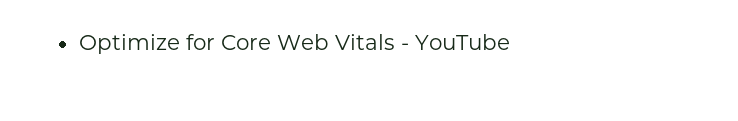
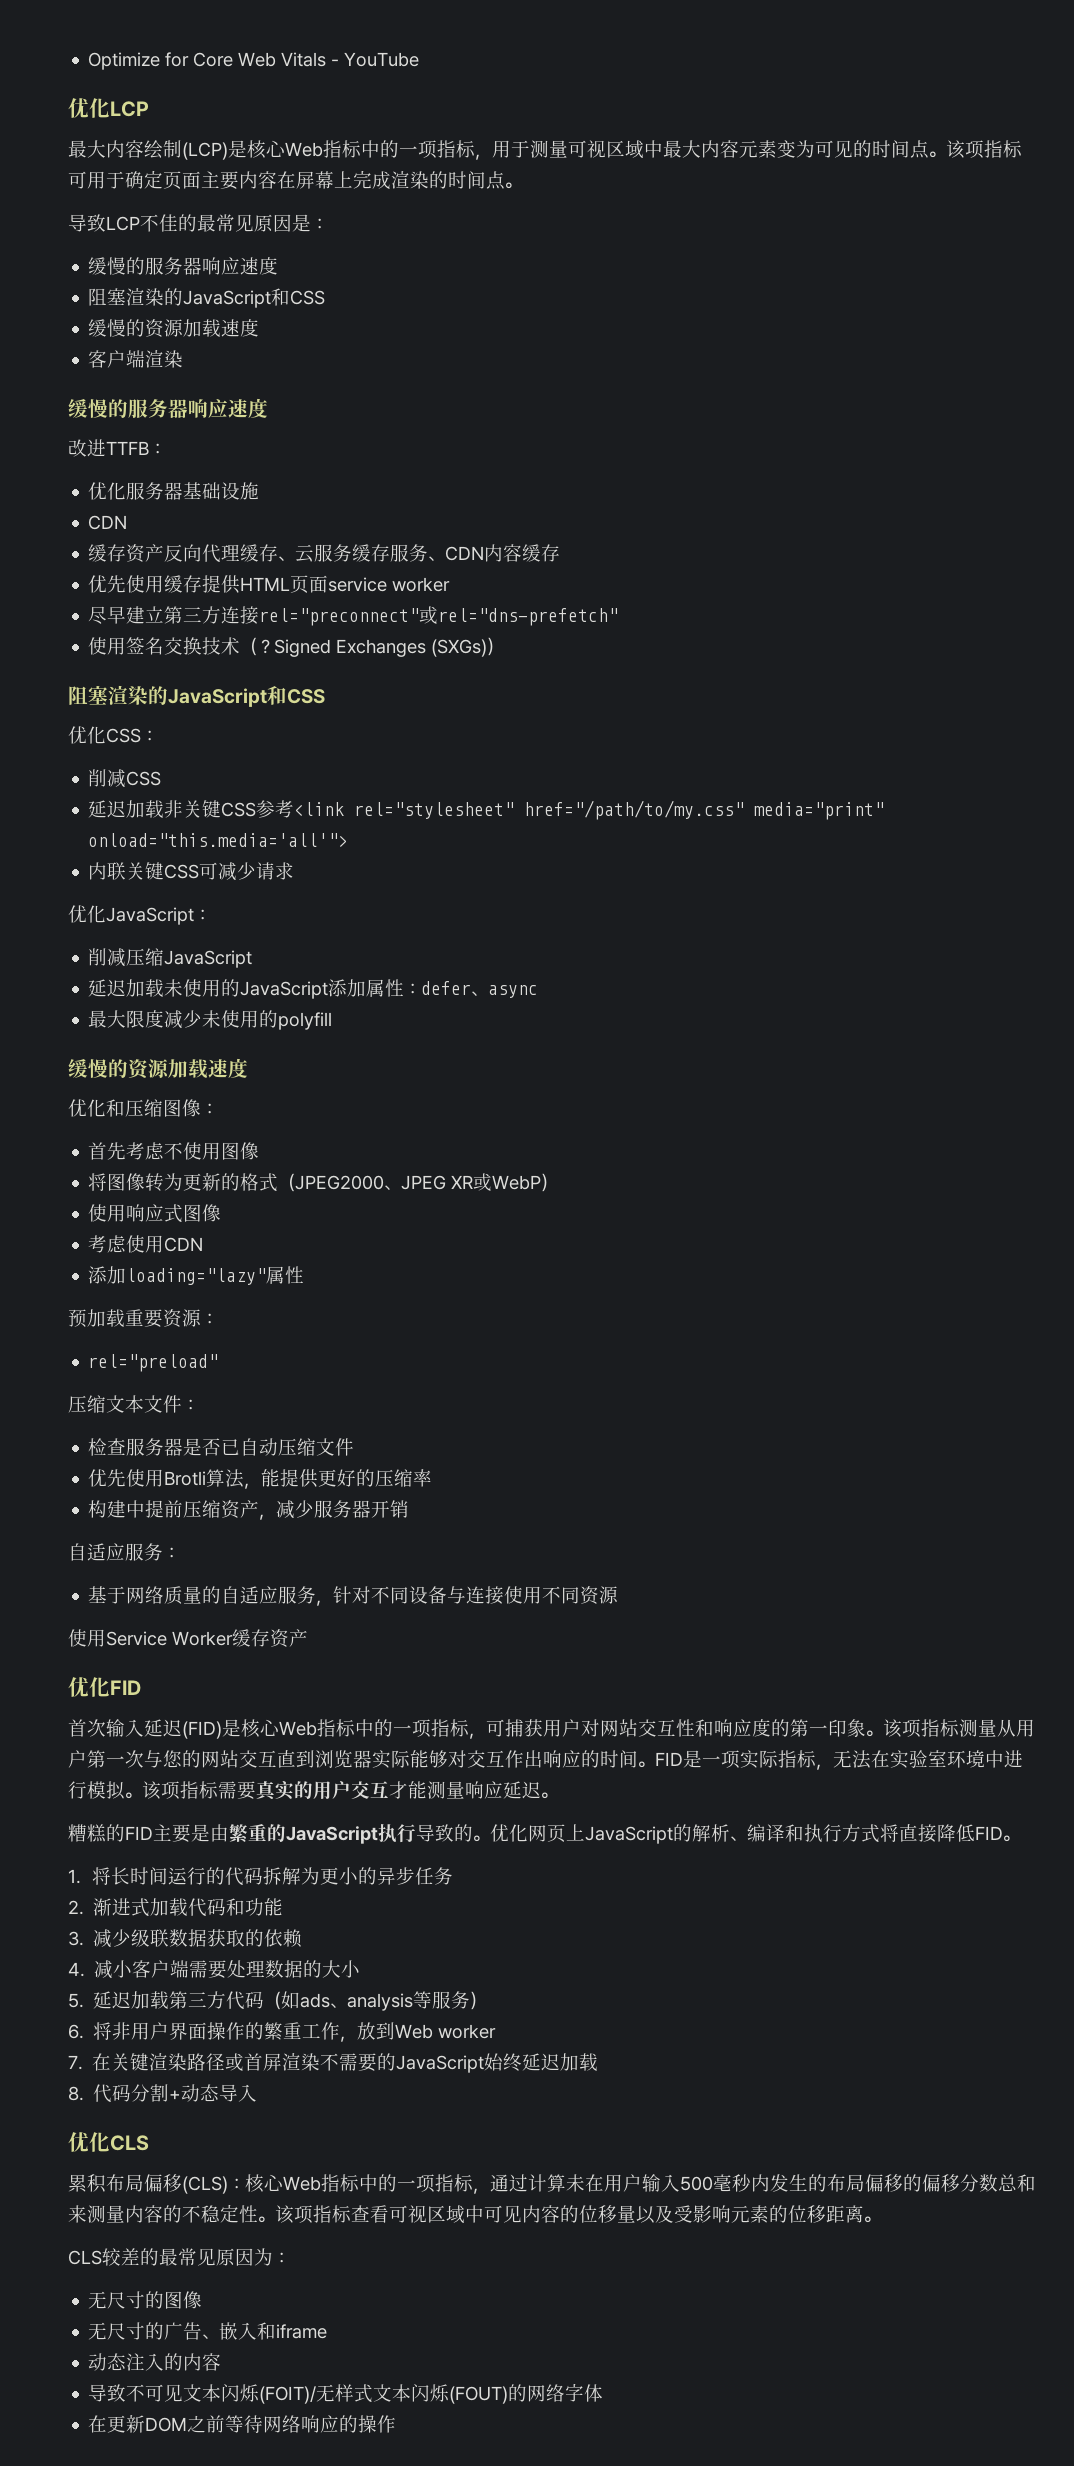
(510, 42) none -> [68,98,149,118] [68,140,1022,160] [68,170,522,190] [68,214,328,232] [88,257,279,275] [88,288,326,308] [88,319,260,338] [88,350,184,368] [68,398,268,418] [68,439,166,457] [88,482,260,500] [88,515,128,530] [88,544,561,563] [88,575,451,594] [88,606,619,626] [88,637,505,657] [68,685,325,707] [68,726,158,744] [88,769,162,788] [88,800,885,820] [88,833,349,847] [88,862,295,881] [68,905,211,925] [88,948,253,968] [88,979,539,999] [88,1010,333,1030] [68,1058,248,1080] [68,1099,218,1117] [88,1142,260,1160] [88,1173,559,1192] [88,1204,222,1223] [88,1235,204,1253] [88,1266,305,1285] [68,1309,218,1328] [88,1354,219,1372] [68,1395,199,1413] [88,1438,355,1456] [88,1469,433,1489] [88,1500,410,1520] [68,1543,180,1561] [88,1586,619,1606] [68,1629,308,1648] [68,1677,141,1697] [68,1719,1035,1739] [68,1750,1023,1770] [68,1781,558,1801] [68,1824,1020,1844] [68,1867,453,1886] [68,1898,284,1917] [68,1929,303,1948] [68,1960,361,1979] [68,1991,488,2011] [68,2022,497,2042] [68,2053,599,2073] [68,2084,258,2103] [68,2132,149,2152] [68,2174,1036,2194] [68,2204,881,2224] [68,2248,290,2266] [88,2291,203,2309] [88,2322,328,2340] [88,2353,222,2371] [88,2383,604,2404] [88,2415,397,2433] // 优化LCP // 最大内容绘制(LCP)是核心Web指标中的一项指标，用于测量可视区域中最大内容元素变为可见的时间点。该项指标可用于确定页面主要内容在屏幕上完成渲染的时间点。 // 导致LCP不佳的最常见原因是： // 缓慢的服务器响应速度 // 阻塞渲染的JavaScript和CSS // 缓慢的资源加载速度 // 客户端渲染 // 缓慢的服务器响应速度 // 改进TTFB： // 优化服务器基础设施 // CDN // 缓存资产反向代理缓存、云服务缓存服务、CDN内容缓存 // 优先使用缓存提供HTML页面service worker // 尽早建立第三方连接rel="preconnect"或rel="dns-prefetch" // 使用签名交换技术（？Signed Exchanges (SXGs)） // 阻塞渲染的JavaScript和CSS // 优化CSS： // 削减CSS // 延迟加载非关键CSS参考<link rel="stylesheet" href="/path/to/my.css" media="print" onload="this.media='all'"> // 内联关键CSS可减少请求 // 优化JavaScript： // 削减压缩JavaScript // 延迟加载未使用的JavaScript添加属性：defer、async // 最大限度减少未使用的polyfill // 缓慢的资源加载速度 // 优化和压缩图像： // 首先考虑不使用图像 // 将图像转为更新的格式（JPEG2000、JPEG XR或WebP） // 使用响应式图像 // 考虑使用CDN // 添加loading="lazy"属性 // 预加载重要资源： // rel="preload" // 压缩文本文件： // 检查服务器是否已自动压缩文件 // 优先使用Brotli算法，能提供更好的压缩率 // 构建中提前压缩资产，减少服务器开销 // 自适应服务： // 基于网络质量的自适应服务，针对不同设备与连接使用不同资源 // 使用Service Worker缓存资产 // 优化FID // 首次输入延迟(FID)是核心Web指标中的一项指标，可捕获用户对网站交互性和响应度的第一印象。该项指标测量从用户第一次与您的网站交互直到浏览器实际能够对交互作出响应的时间。FID是一项实际指标，无法在实验室环境中进行模拟。该项指标需要真实的用户交互才能测量响应延迟。 // 糟糕的FID主要是由繁重的JavaScript执行导致的。优化网页上JavaScript的解析、编译和执行方式将直接降低FID。 // 1.将长时间运行的代码拆解为更小的异步任务 // 2.渐进式加载代码和功能 // 3.减少级联数据获取的依赖 // 4.减小客户端需要处理数据的大小 // 5.延迟加载第三方代码（如ads、analysis等服务） // 6.将非用户界面操作的繁重工作，放到Web worker // 7.在关键渲染路径或首屏渲染不需要的JavaScript始终延迟加载 // 8.代码分割+动态导入 // 优化CLS // 累积布局偏移(CLS)：核心Web指标中的一项指标，通过计算未在用户输入500毫秒内发生的布局偏移的偏移分数总和来测量内容的不稳定性。该项指标查看可视区域中可见内容的位移量以及受影响元素的位移距离。 // CLS较差的最常见原因为： // 无尺寸的图像 // 无尺寸的广告、嵌入和iframe // 动态注入的内容 // 导致不可见文本闪烁(FOIT)/无样式文本闪烁(FOUT)的网络字体 // 在更新DOM之前等待网络响应的操作

